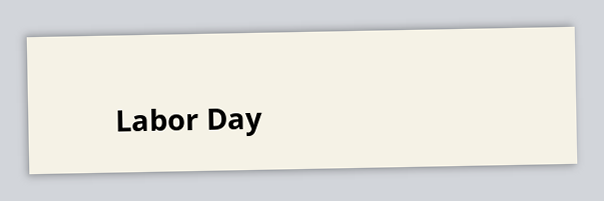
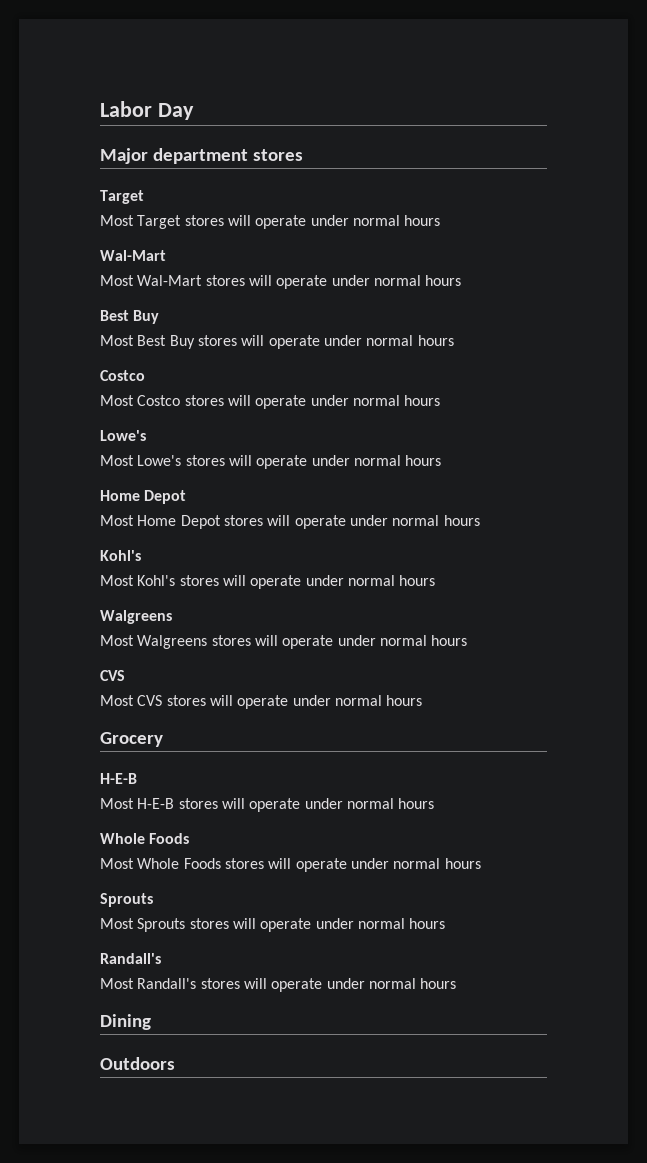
(263, 122) none -> [100,148,303,164] [100,190,144,204] [100,215,441,229] [100,250,166,261] [100,275,462,289] [100,310,160,324] [100,335,454,349] [100,370,145,381] [100,395,441,409] [100,430,146,441] [100,455,442,469] [100,490,187,504] [100,515,480,529] [100,550,141,561] [100,575,436,589] [100,610,172,624] [100,635,468,649] [100,670,125,681] [100,695,423,709] [100,732,163,747] [100,773,137,784] [100,798,435,812] [100,833,190,844] [100,858,481,872] [100,893,153,907] [100,918,446,932] [100,953,161,964] [100,978,457,992] [100,1014,151,1030] [100,1057,175,1070] // Major department stores // Target // Most Target stores will operate under normal hours // Wal-Mart // Most Wal-Mart stores will operate under normal hours // Best Buy // Most Best Buy stores will operate under normal hours // Costco // Most Costco stores will operate under normal hours // Lowe's // Most Lowe's stores will operate under normal hours // Home Depot // Most Home Depot stores will operate under normal hours // Kohl's // Most Kohl's stores will operate under normal hours // Walgreens // Most Walgreens stores will operate under normal hours // CVS // Most CVS stores will operate under normal hours // Grocery // H-E-B // Most H-E-B stores will operate under normal hours // Whole Foods // Most Whole Foods stores will operate under normal hours // Sprouts // Most Sprouts stores will operate under normal hours // Randall's // Most Randall's stores will operate under normal hours // Dining // Outdoors

